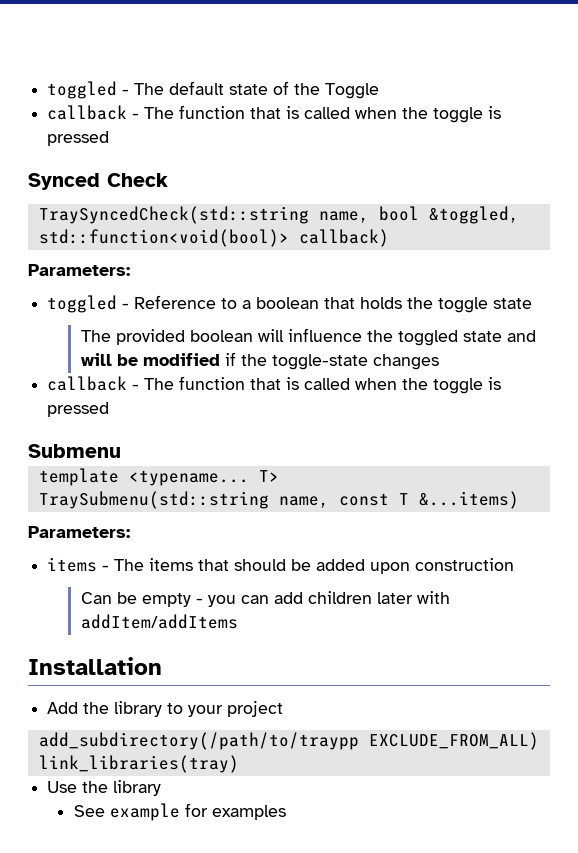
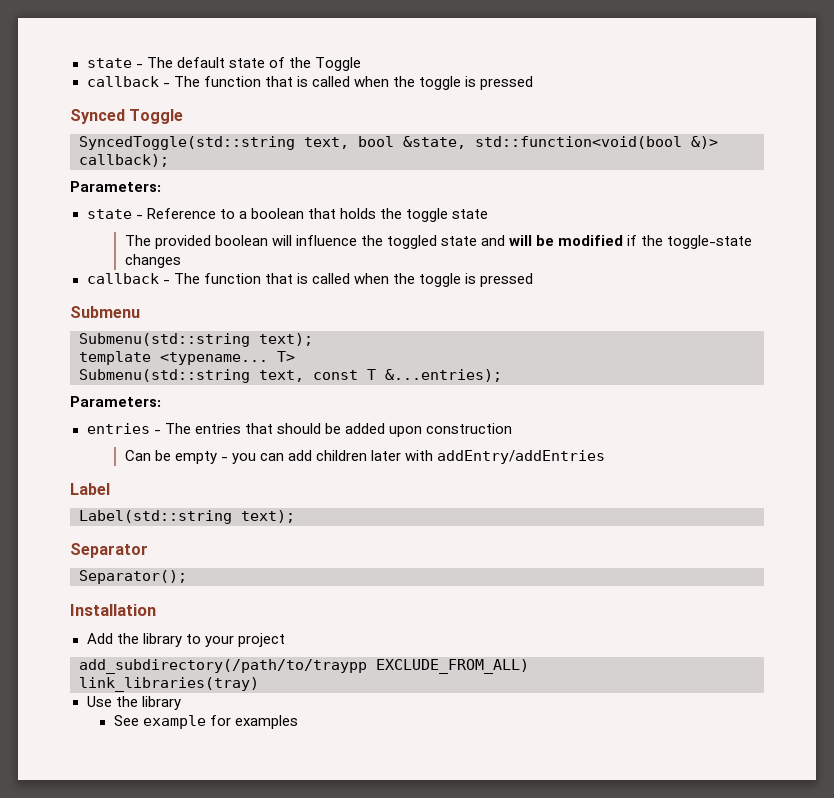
[47,81,118,99] toggled -> [86,58,132,68] state
[107,173,168,187] [38,206,519,224] [38,229,389,247] [28,264,130,276] [47,295,118,313] Check // TraySyncedCheck(std::string name, bool &toggled, std::function<void(bool)> callback) // Parameters: // toggled -> [129,109,184,124] [79,136,718,150] [79,154,169,167] [70,181,161,192] [86,209,132,219] Toggle // SyncedToggle(std::string text, bool &state, std::function<void(bool &)> callback); // Parameters: // state
(121, 451) none -> [79,333,313,347] // Submenu(std::string text);
[38,491,329,509] TraySubmenu(std::string name, -> [79,369,304,383] Submenu(std::string text,
[418,491,519,509] [28,526,130,538] [47,557,194,572] &...items) // Parameters: // items - The items -> [385,369,502,382] [70,396,161,407] [86,423,241,434] &...entries); // Parameters: // entries - The entries
[80,614,238,629] addItem/addItems -> [437,450,606,464] [70,483,110,495] [79,510,295,524] [70,543,148,558] [79,570,187,584] addEntry/addEntries // Label // Label(std::string text); // Separator // Separator();

